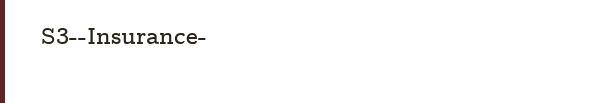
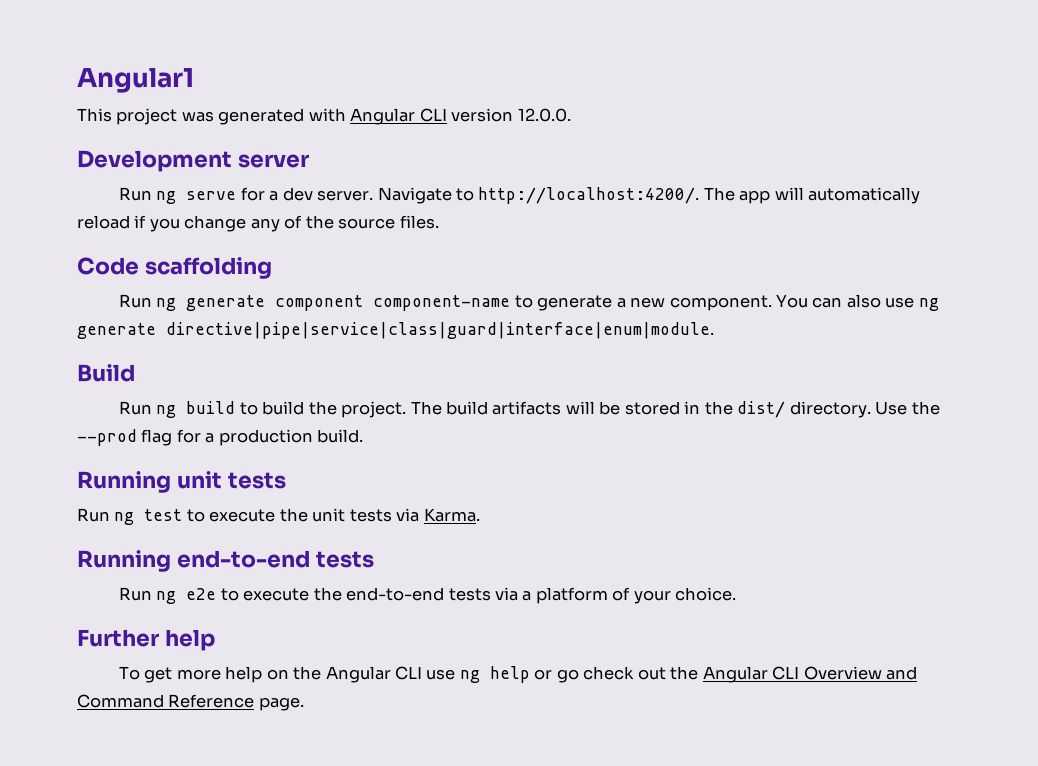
[41,28,207,44] S3--Insurance- -> [77,68,194,93] [77,108,571,125] [77,150,310,172] [118,187,921,204] [77,215,439,232] [77,257,272,279] [118,294,939,311] [77,322,714,339] [77,364,135,382] [118,401,940,418] [77,429,364,446] [77,471,286,493] [77,508,480,525] [77,550,374,572] [118,587,737,604] [77,629,215,651] [118,666,917,683] [77,694,304,711] Angular1 // This project was generated with Angular CLI version 12.0.0. // Development server // Run ng serve for a dev server. Navigate to http://localhost:4200/. The app will automatically reload if you change any of the source files. // Code scaffolding // Run ng generate component component-name to generate a new component. You can also use ng generate directive|pipe|service|class|guard|interface|enum|module. // Build // Run ng build to build the project. The build artifacts will be stored in the dist/ directory. Use the --prod flag for a production build. // Running unit tests // Run ng test to execute the unit tests via Karma. // Running end-to-end tests // Run ng e2e to execute the end-to-end tests via a platform of your choice. // Further help // To get more help on the Angular CLI use ng help or go check out the Angular CLI Overview and Command Reference page.

